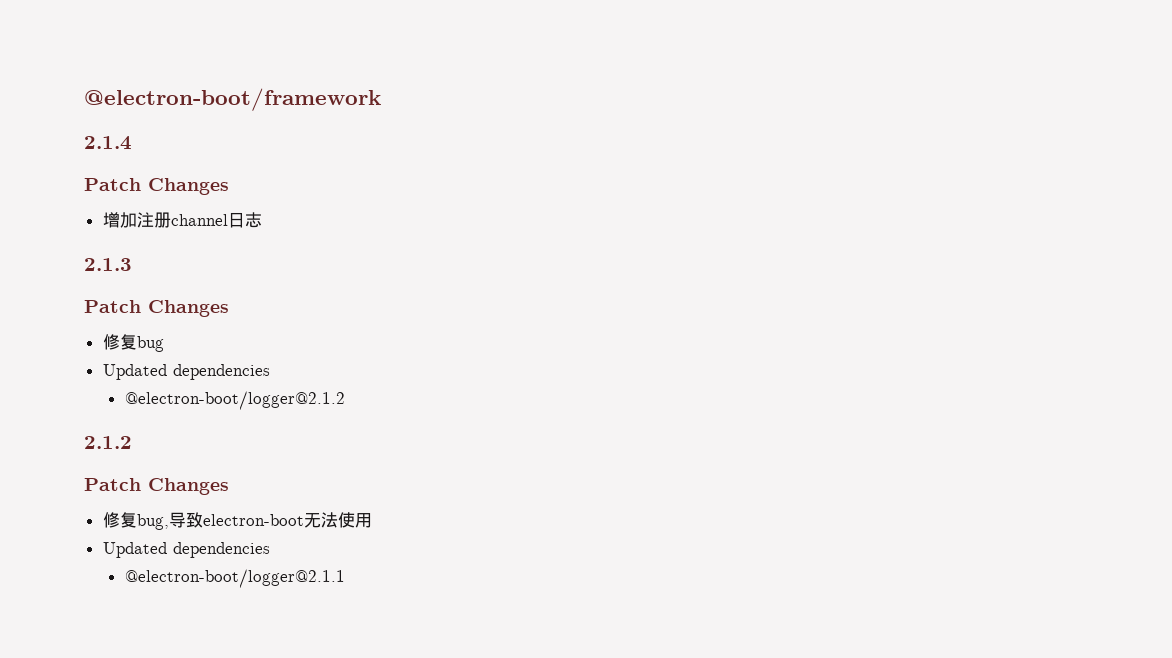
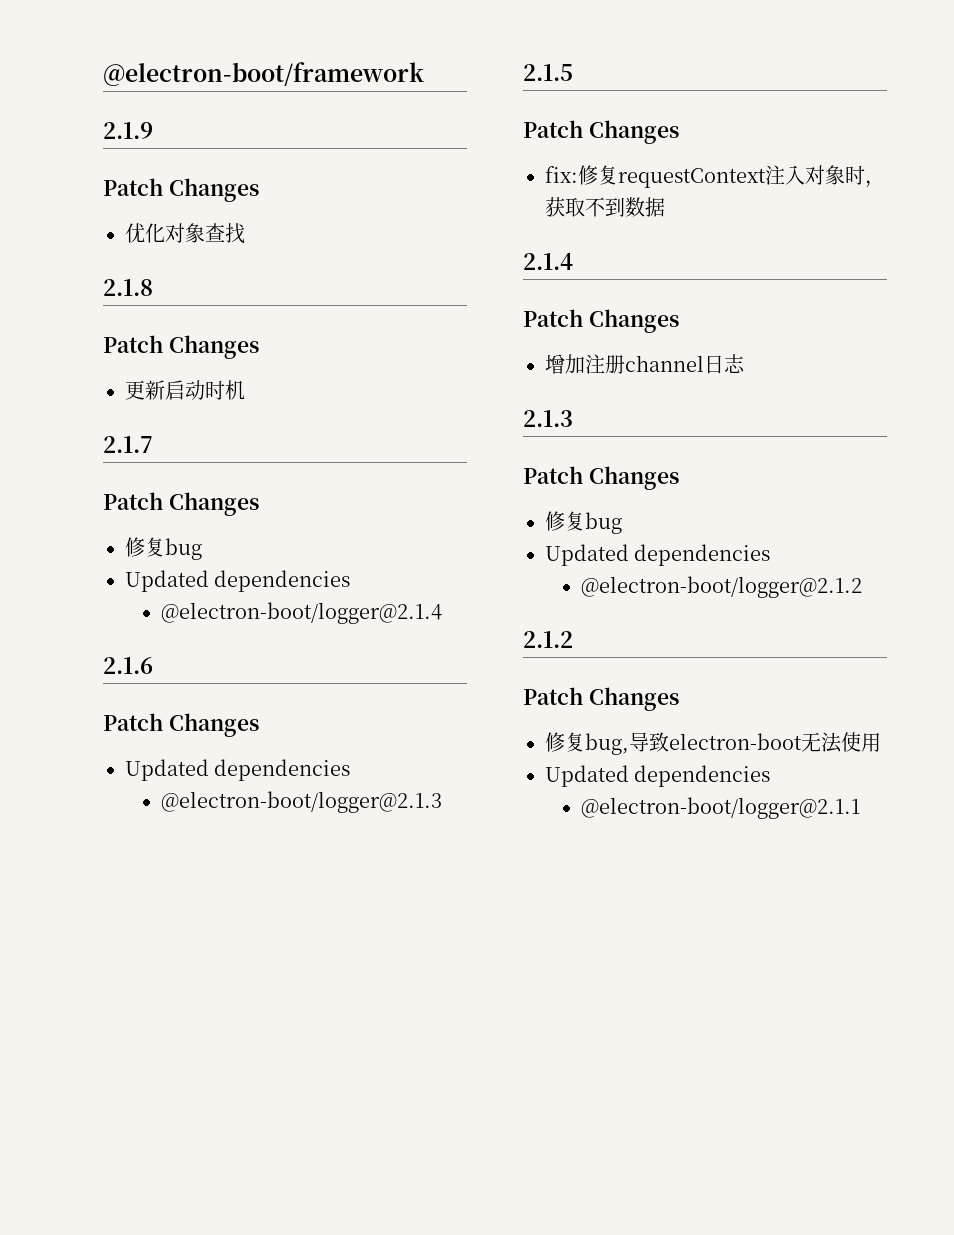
(381, 99) none -> [103,122,153,139] [103,178,259,202] [125,223,245,244] [103,279,153,296] [103,335,259,359] [125,380,245,400] [103,436,153,453] [103,492,259,516] [125,537,202,560] [125,570,351,592] [161,602,443,624] [103,657,153,674] [103,713,259,737] [125,759,351,781] [161,791,443,813] [523,64,573,81] [523,120,679,144] [545,165,885,188] [545,197,665,217] // 2.1.9 // Patch Changes // 优化对象查找 // 2.1.8 // Patch Changes // 更新启动时机 // 2.1.7 // Patch Changes // 修复bug // Updated dependencies // @electron-boot/logger@2.1.4 // 2.1.6 // Patch Changes // Updated dependencies // @electron-boot/logger@2.1.3 // 2.1.5 // Patch Changes // fix:修复requestContext注入对象时，获取不到数据

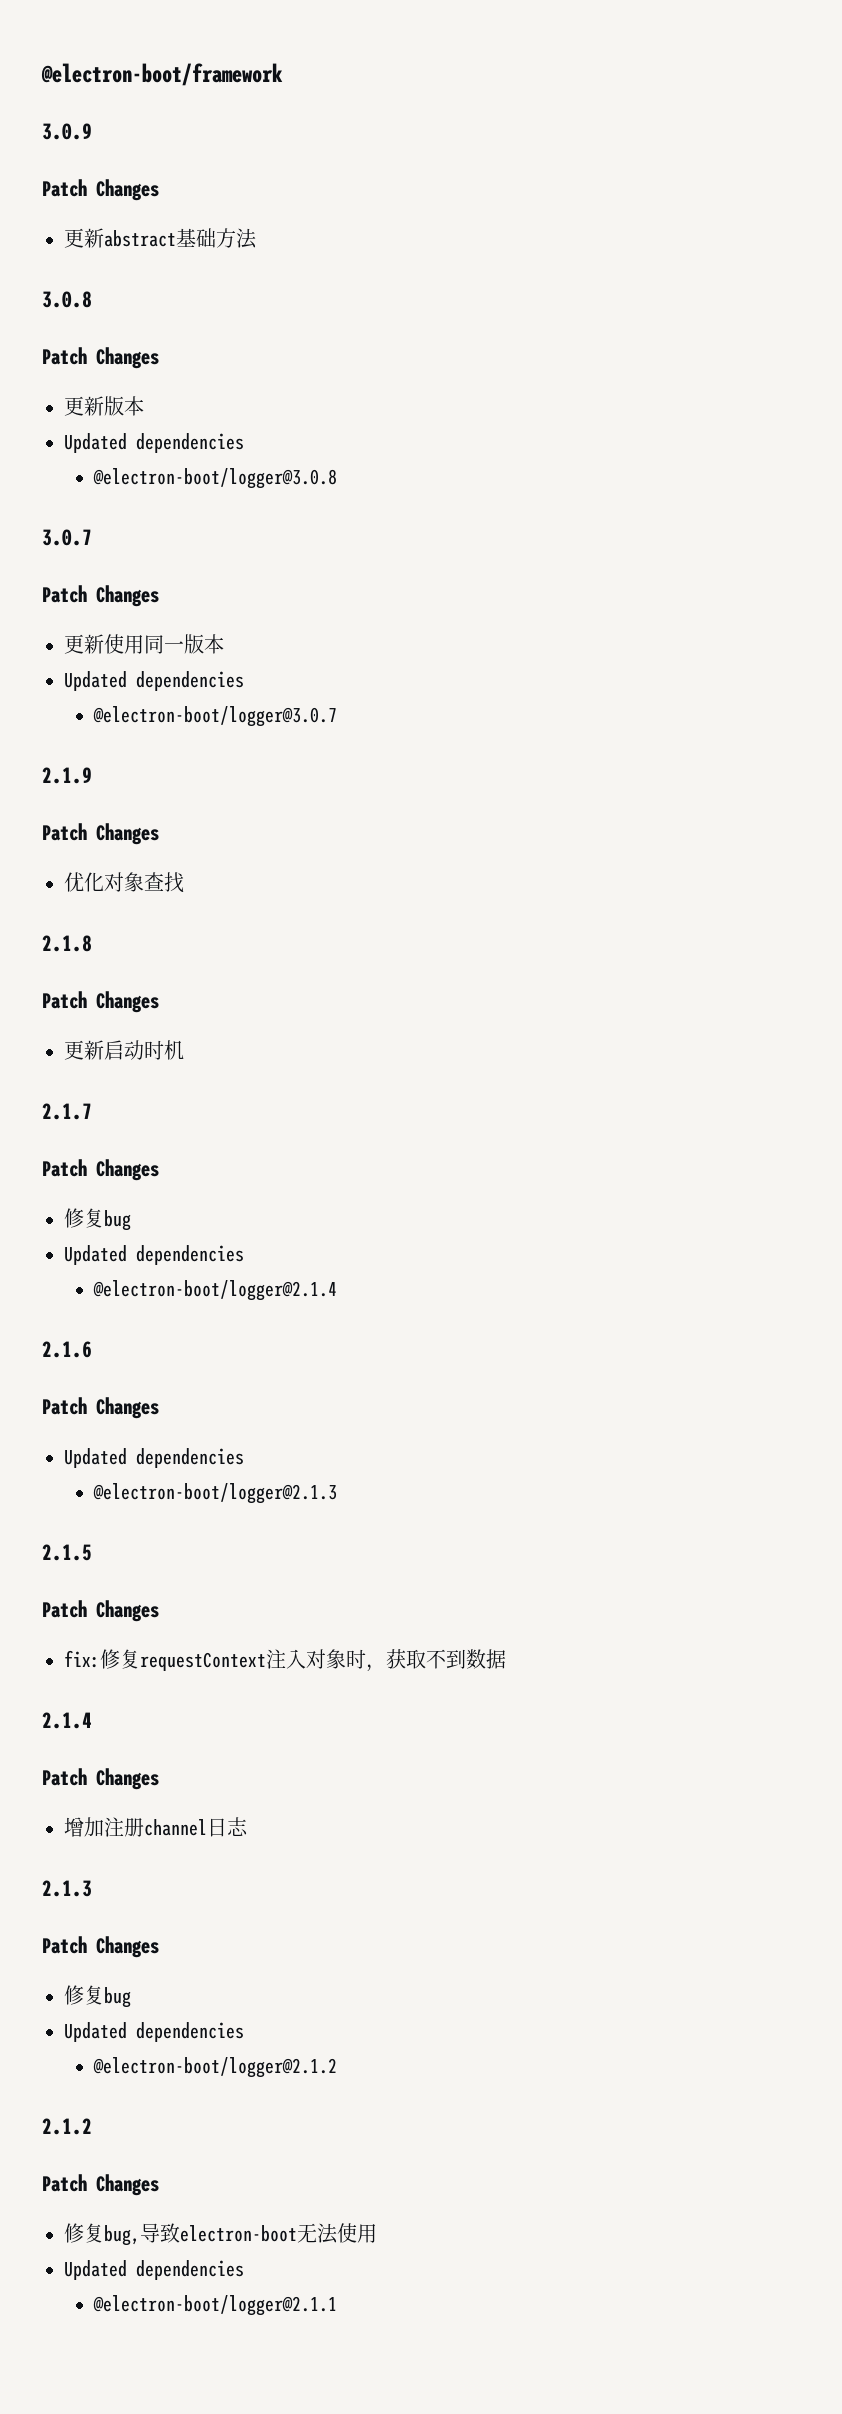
(424, 74) none -> [42,123,92,140] [42,179,159,201] [64,228,257,249] [42,291,92,308] [42,347,159,369] [64,396,144,416] [64,433,244,453] [93,468,338,489] [42,529,92,546] [42,585,159,607] [64,634,224,654] [64,671,244,691] [93,706,338,727] // 3.0.9 // Patch Changes // 更新abstract基础方法 // 3.0.8 // Patch Changes // 更新版本 // Updated dependencies // @electron-boot/logger@3.0.8 // 3.0.7 // Patch Changes // 更新使用同一版本 // Updated dependencies // @electron-boot/logger@3.0.7

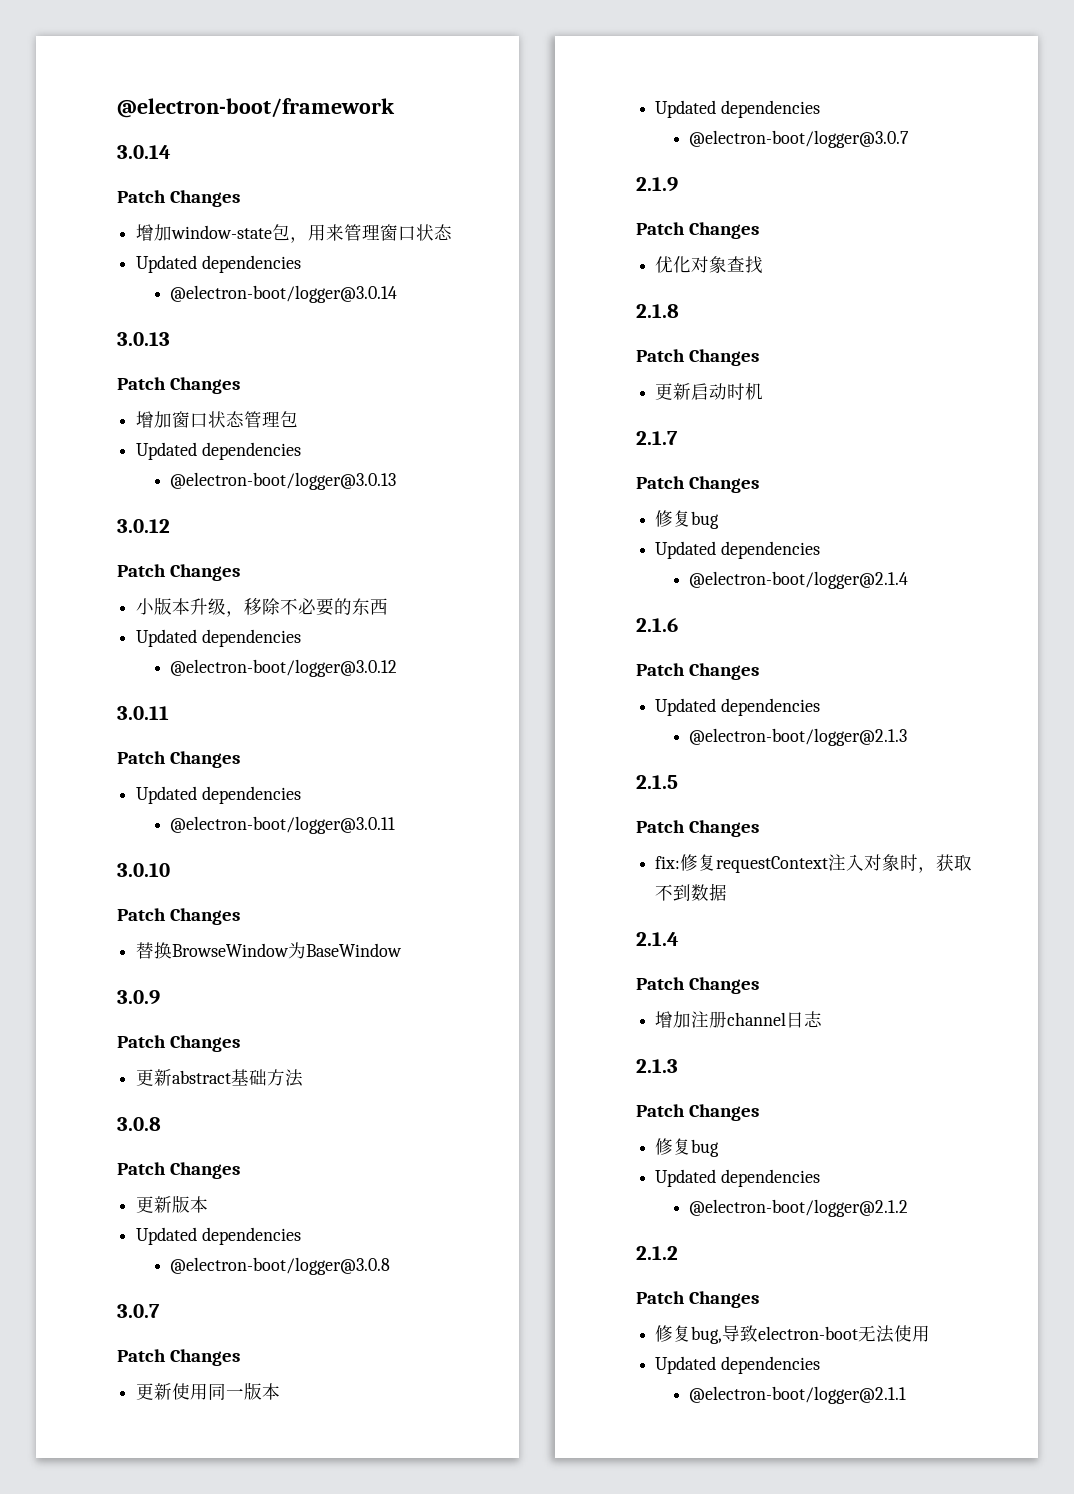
(283, 74) none -> [117,145,171,159] [117,190,241,207] [136,224,453,243] [136,255,301,273] [170,285,398,303] [117,332,170,346] [117,377,241,394] [136,411,299,428] [136,442,301,460] [170,472,397,490] [117,519,170,533] [117,564,241,581] [136,597,389,617] [136,629,301,647] [170,659,398,677] [117,706,169,720] [117,751,241,768] [136,786,301,804] [170,816,396,834] [117,863,170,877] [117,908,241,925] [136,942,403,959] // 3.0.14 // Patch Changes // 增加window-state包，用来管理窗口状态 // Updated dependencies // @electron-boot/logger@3.0.14 // 3.0.13 // Patch Changes // 增加窗口状态管理包 // Updated dependencies // @electron-boot/logger@3.0.13 // 3.0.12 // Patch Changes // 小版本升级，移除不必要的东西 // Updated dependencies // @electron-boot/logger@3.0.12 // 3.0.11 // Patch Changes // Updated dependencies // @electron-boot/logger@3.0.11 // 3.0.10 // Patch Changes // 替换BrowseWindow为BaseWindow

